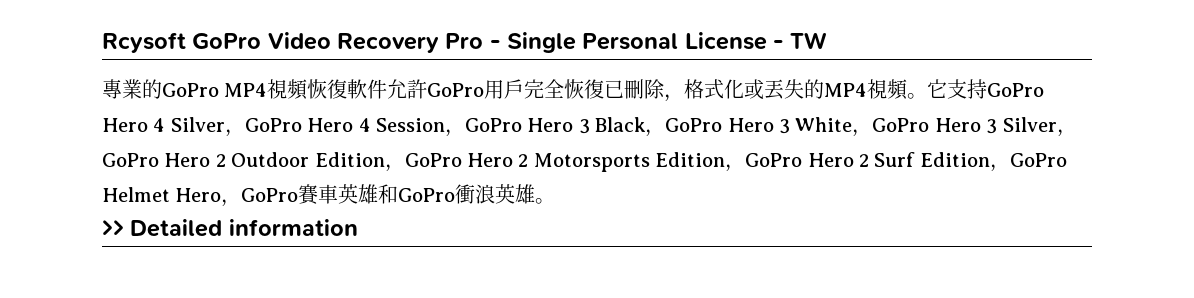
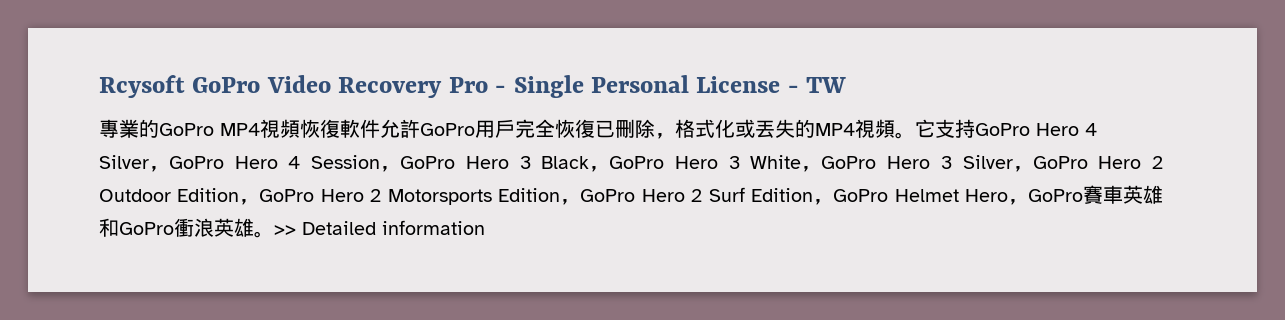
(556, 201) // -> (274, 234) none

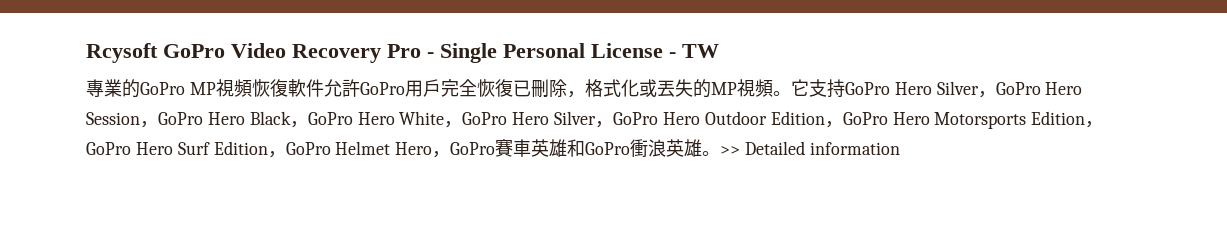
[220,123,260,136] MP4 -> [189,82,216,95] MP
[815,123,855,136] MP4 -> [710,82,737,95] MP
[1085,123,1097,136] [99,155,301,172] 4 Silver，GoPro Hero 4 -> [936,81,1083,98] Silver，GoPro Hero
[519,156,531,169] 3 -> (245, 118) none
[728,156,740,169] 3 -> (395, 118) none
[940,155,1163,172] 3 Silver，GoPro Hero 2 -> [554,111,701,128] Silver，GoPro Hero
[370,189,382,202] 2 -> (930, 118) none
[691,189,703,202] 2 -> (173, 148) none

